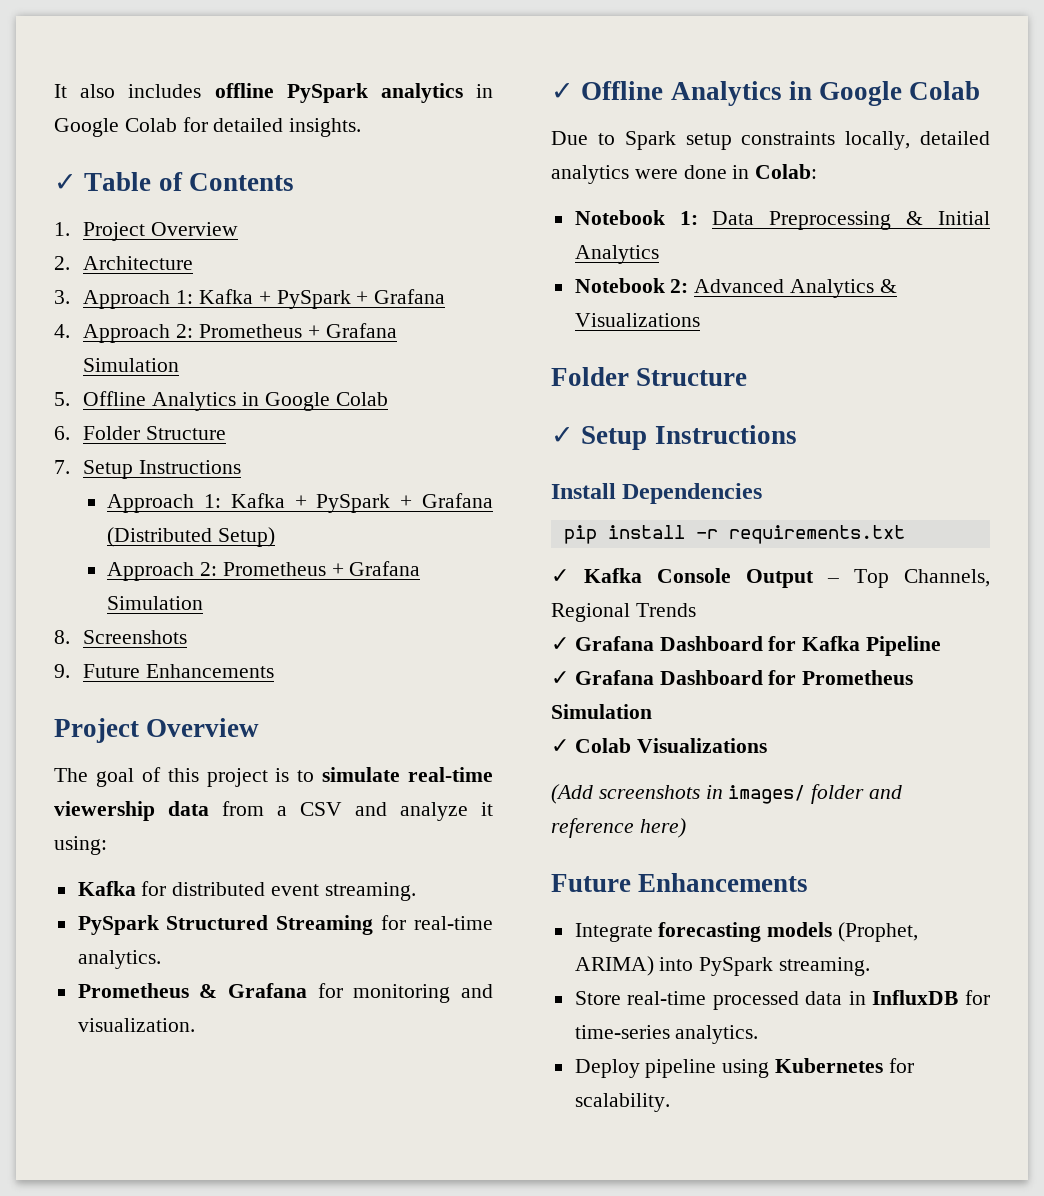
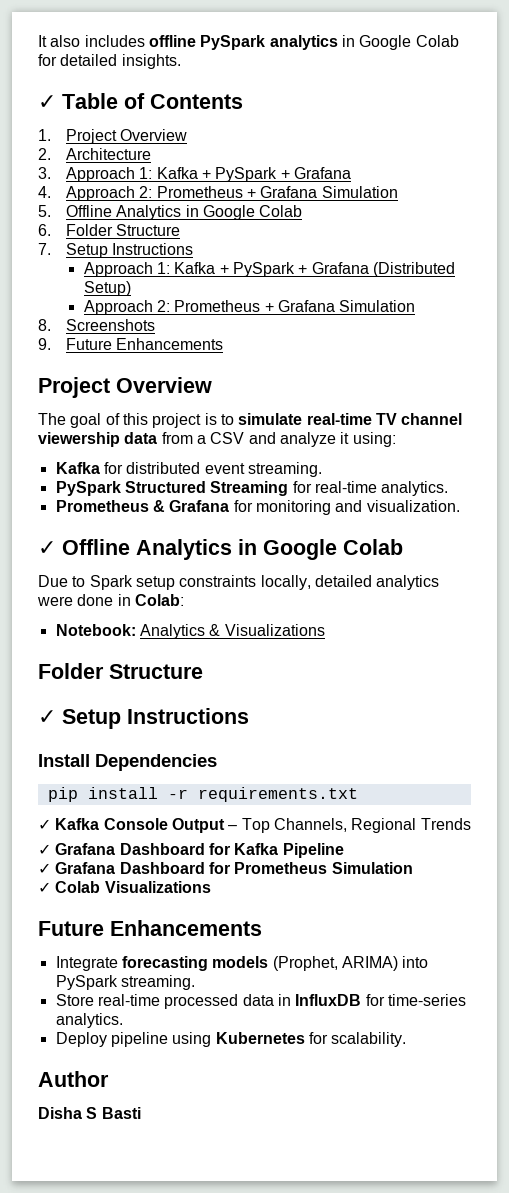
(493, 774) none -> [375,413,463,425] TV channel
[574,210,990,230] [574,245,659,264] [574,278,785,293] Notebook 1: Data Preprocessing & Initial Analytics // Notebook 2: Advanced -> [55,624,136,636] Notebook:
[551,784,903,804] [551,818,686,838] // (Add screenshots in images/ folder and reference here) -> (211, 887) none
(670, 1102) none -> [38,1071,109,1087] [38,1107,141,1119] // Author // Disha S Basti

